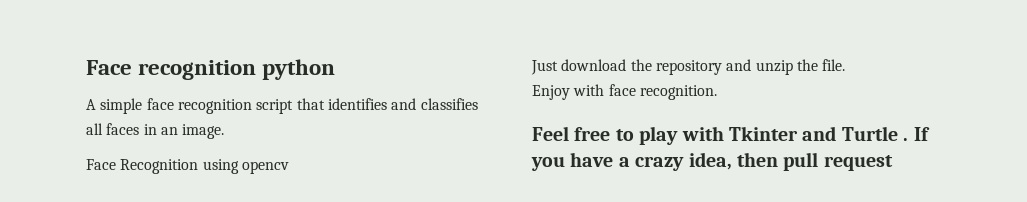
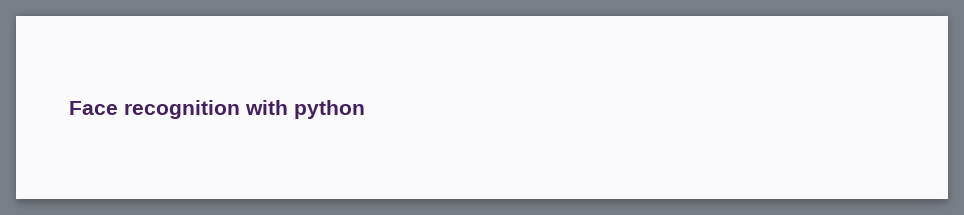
(257, 70) none -> [245,100,288,115] with
[86,98,478,114] [86,123,225,139] [86,159,289,174] [531,59,846,75] [532,84,717,100] [532,126,930,145] [531,152,893,171] // A simple face recognition script that identifies and classifies all faces in an image. // Face Recognition using opencv // Just download the repository and unzip the file. // Enjoy with face recognition. // Feel free to play with Tkinter and Turtle . If you have a crazy idea, then pull request -> (365, 109) none

